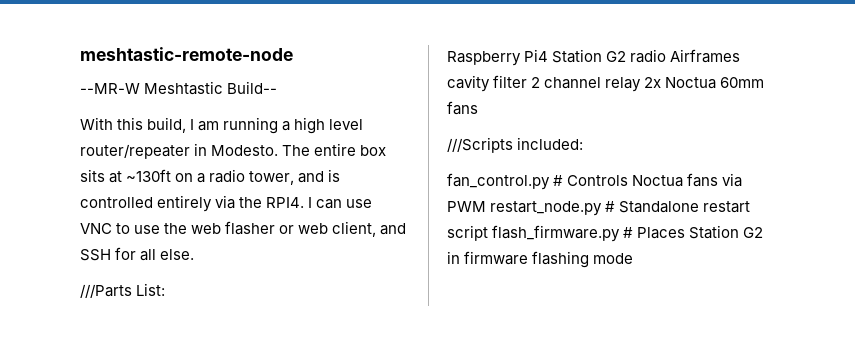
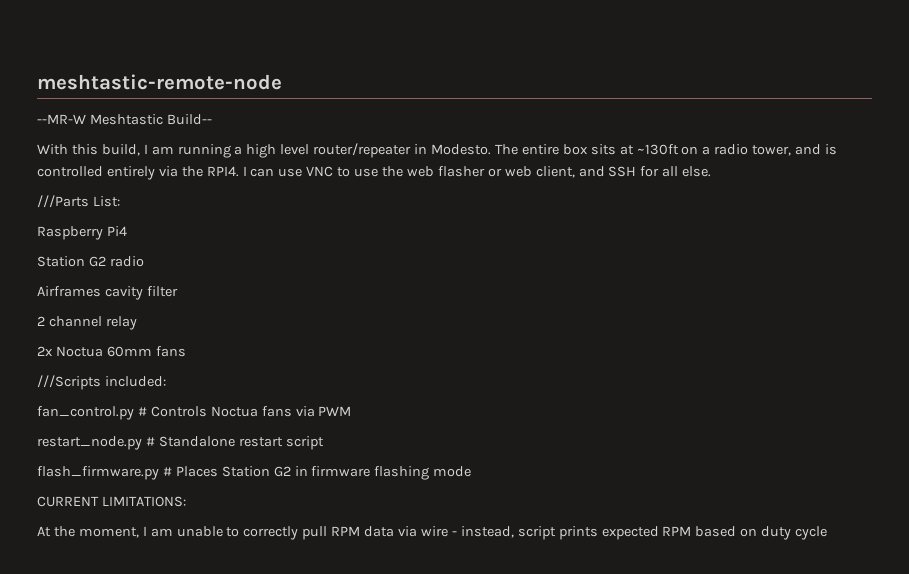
(549, 55) none -> (127, 231) //
(667, 56) none -> (144, 261) //
(528, 81) none -> (178, 291) //
(642, 84) none -> (137, 323) //
(486, 206) none -> (352, 411) //
(488, 233) none -> (324, 443) //
(634, 258) none -> [37,496,186,507] [37,526,828,540] // CURRENT LIMITATIONS: // At the moment, I am unable to correctly pull RPM data via wire - instead, script prints expected RPM based on duty cycle

